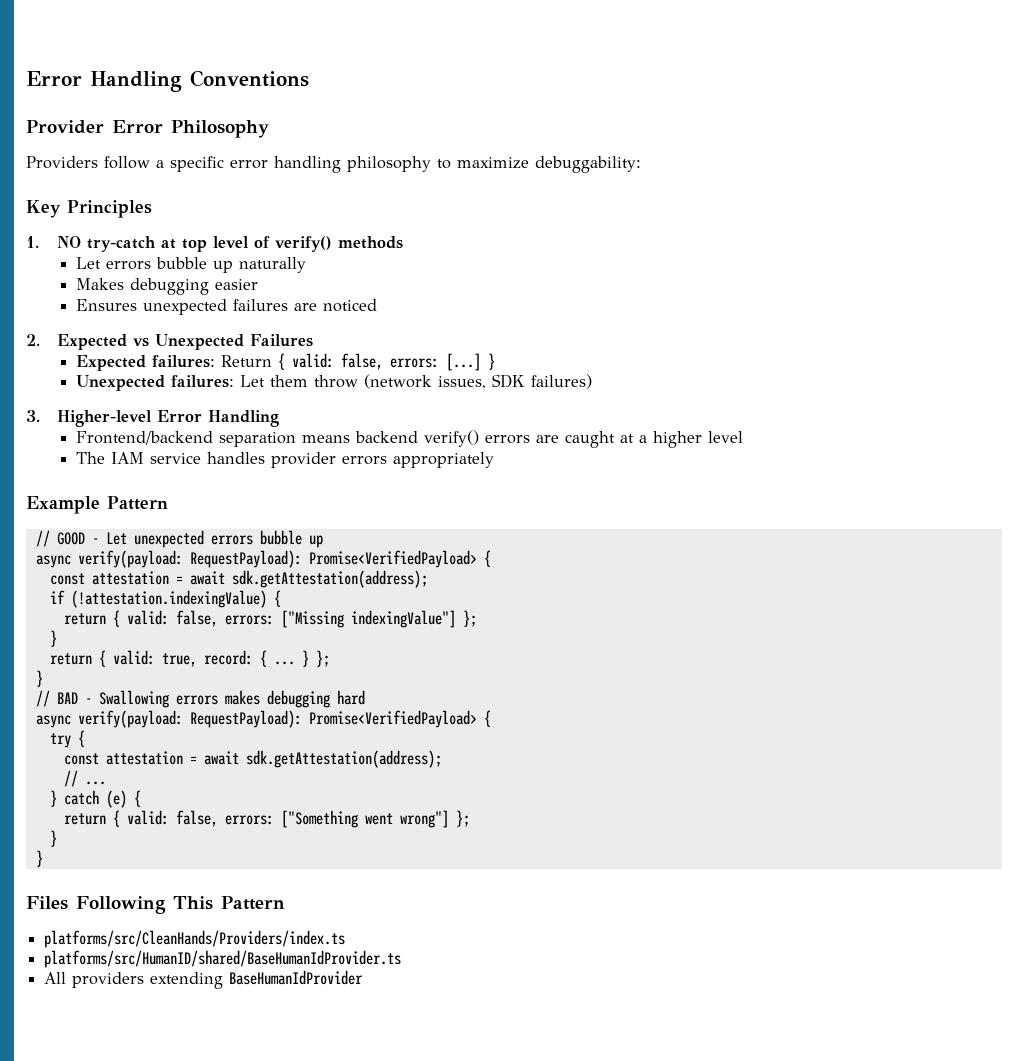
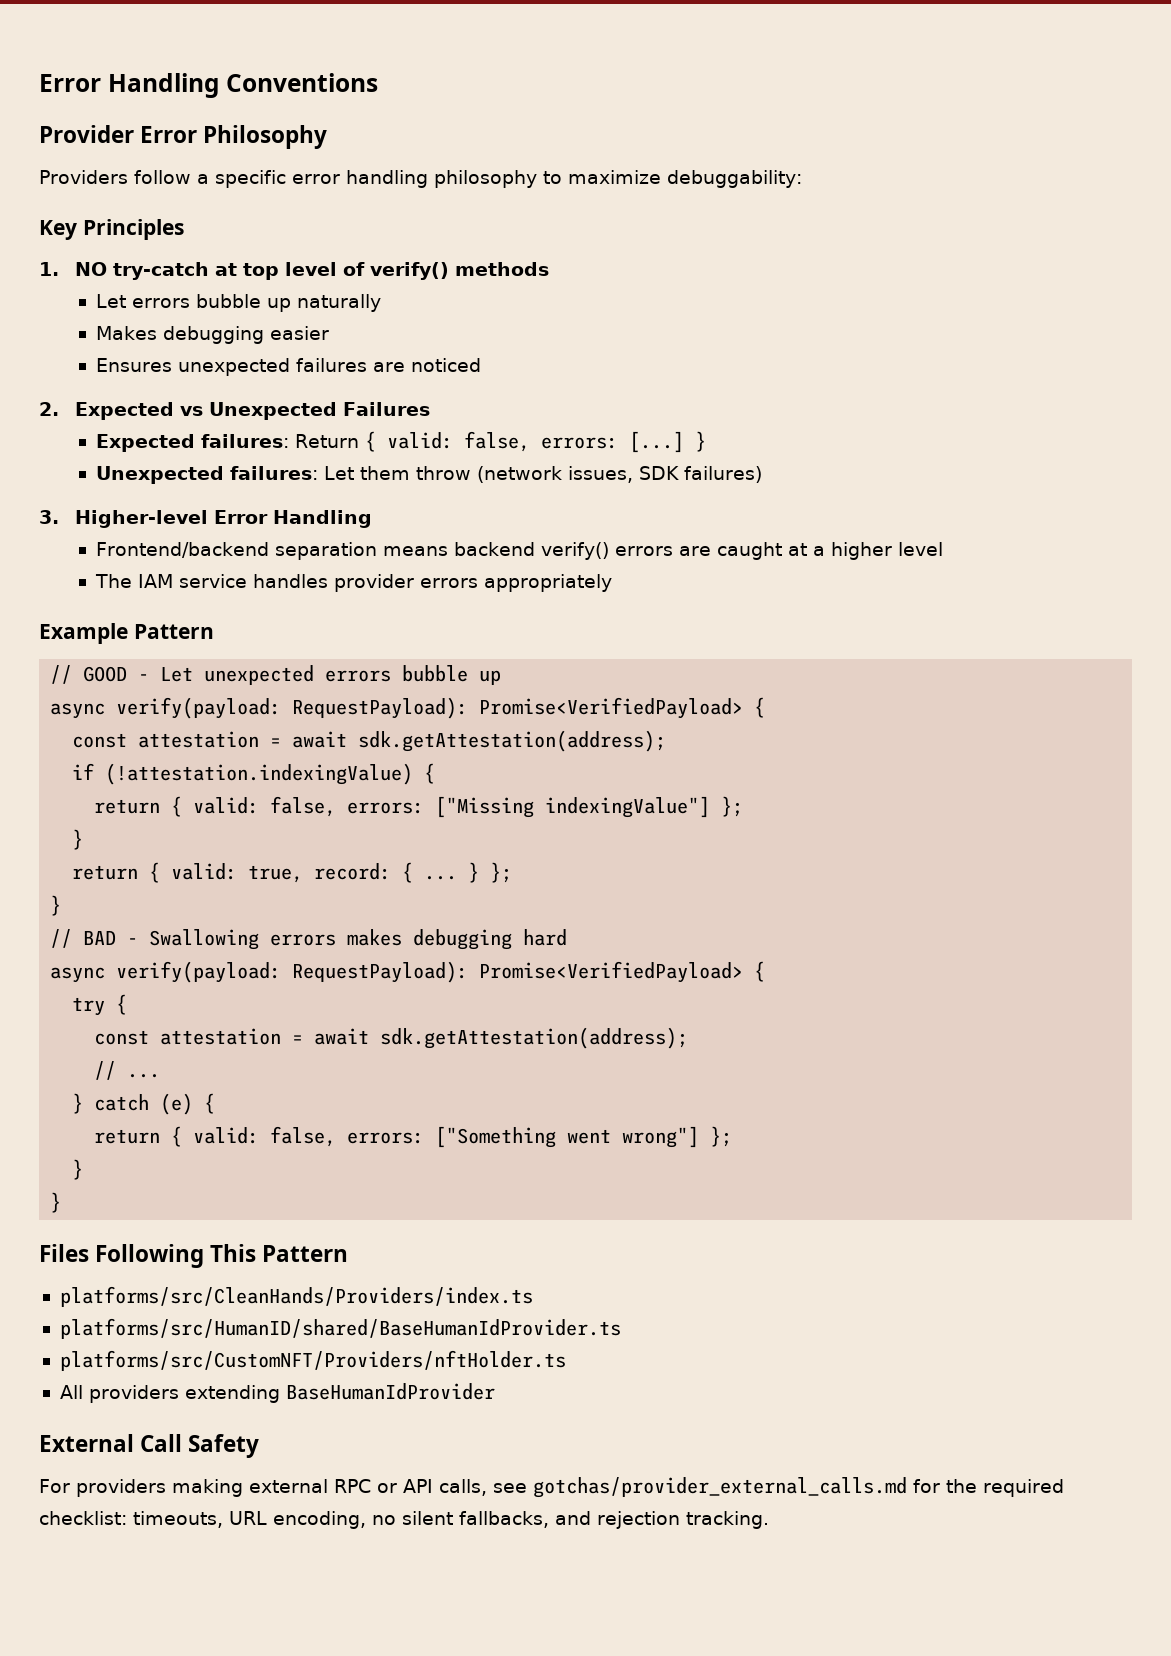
(402, 959) none -> [59,1350,566,1371] // platforms/src/CustomNFT/Providers/nftHolder.ts
(364, 977) none -> [39,1434,260,1458] [39,1477,1064,1498] [39,1511,769,1529] // External Call Safety // For providers making external RPC or API calls, see gotchas/provider_external_calls.md for the required checklist: timeouts, URL encoding, no silent fallbacks, and rejection tracking.

